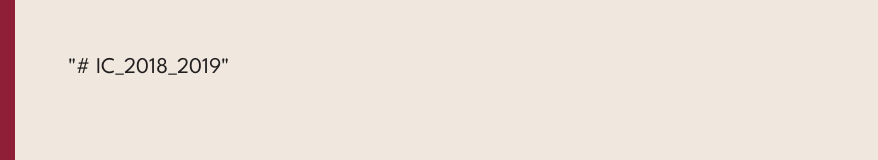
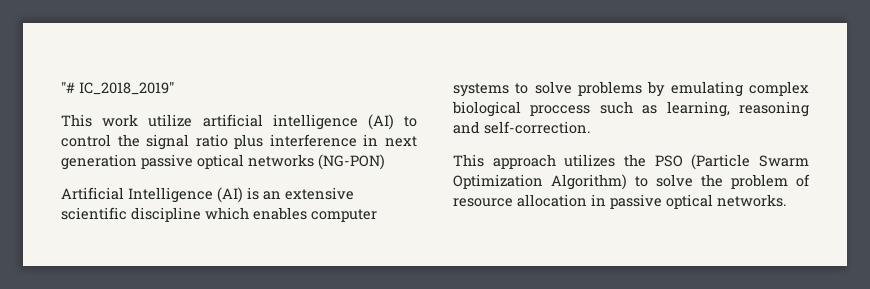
(230, 66) none -> [61,114,417,130] [61,134,417,150] [61,154,385,170] [61,187,354,203] [61,207,377,222] [453,81,809,97] [452,101,809,117] [453,121,590,134] [453,154,809,170] [453,174,810,190] [453,194,786,209] // This work utilize artificial intelligence (AI) to control the signal ratio plus interference in next generation passive optical networks (NG-PON) // Artificial Intelligence (AI) is an extensive scientific discipline which enables computer systems to solve problems by emulating complex biological proccess such as learning, reasoning and self-correction. // This approach utilizes the PSO (Particle Swarm Optimization Algorithm) to solve the problem of resource allocation in passive optical networks.

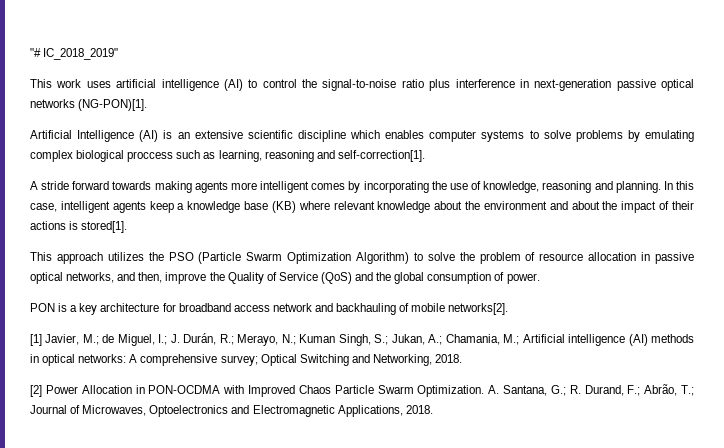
[148,114,193,127] utilize -> [86,81,111,88] uses
[146,134,190,150] signal -> [322,79,397,91] signal-to-noise
[385,136,417,147] [61,154,137,170] next generation -> [534,79,612,91] next-generation
[318,154,385,170] (NG-PON) -> [78,99,148,111] (NG-PON)[1].
[484,121,590,134] self-correction. -> [337,150,425,162] [30,181,694,193] [30,201,695,213] [30,221,128,233] self-correction[1]. // A stride forward towards making agents more intelligent comes by incorporating the use of knowledge, reasoning and planning. In this case, intelligent agents keep a knowledge base (KB) where relevant knowledge about the environment and about the impact of their actions is stored[1].
[717,194,786,207] networks. -> [66,272,540,284] [30,303,509,315] [30,333,695,346] [30,354,463,366] [30,384,694,397] [30,405,433,417] networks, and then, improve the Quality of Service (QoS) and the global consumption of power. // PON is a key architecture for broadband access network and backhauling of mobile networks[2]. // [1] Javier, M.; de Miguel, I.; J. Durán, R.; Merayo, N.; Kuman Singh, S.; Jukan, A.; Chamania, M.; Artificial intelligence (AI) methods in optical networks: A comprehensive survey; Optical Switching and Networking, 2018. // [2] Power Allocation in PON-OCDMA with Improved Chaos Particle Swarm Optimization. A. Santana, G.; R. Durand, F.; Abrão, T.; Journal of Microwaves, Optoelectronics and Electromagnetic Applications, 2018.

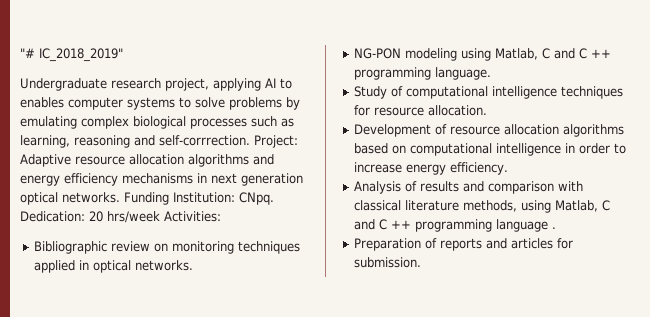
[30,79,694,91] [30,99,148,111] [30,130,380,142] This work uses artificial intelligence (AI) to control the signal-to-noise ratio plus interference in next-generation passive optical networks (NG-PON)[1]. // Artificial Intelligence (AI) is an extensive scientific discipline which -> [20,78,292,91] Undergraduate research project, applying AI to
[127,151,174,162] proccess -> [190,118,247,129] processes
[337,150,425,162] [30,181,694,193] [30,201,695,213] [30,221,128,233] [30,252,694,264] [30,272,540,284] [30,303,509,315] [30,333,695,346] [30,354,463,366] [30,384,694,397] [30,405,433,417] self-correction[1]. // A stride forward towards making agents more intelligent comes by incorporating the use of knowledge, reasoning and planning. In this case, intelligent agents keep a knowledge base (KB) where relevant knowledge about the environment and about the impact of their actions is stored[1]. // This approach utilizes the PSO (Particle Swarm Optimization Algorithm) to solve the problem of resource allocation in passive optical networks, and then, improve the Quality of Service (QoS) and the global consumption of power. // PON is a key architecture for broadband access network and backhauling of mobile networks[2]. // [1] Javier, M.; de Miguel, I.; J. Durán, R.; Merayo, N.; Kuman Singh, S.; Jukan, A.; Chamania, M.; Artificial intelligence (AI) methods in optical networks: A comprehensive survey; Optical Switching and Networking, 2018. // [2] Power Allocation in PON-OCDMA with Improved Chaos Particle Swarm Optimization. A. Santana, G.; R. Durand, F.; Abrão, T.; Journal of Microwaves, Optoelectronics and Electromagnetic Applications, 2018. -> [159,135,298,148] [20,154,274,167] [20,173,303,186] [20,192,274,205] [20,211,221,223] [34,241,301,254] [34,260,194,273] [354,48,612,61] [354,67,492,80] [354,86,624,99] [354,105,488,116] [354,124,625,137] [354,143,627,156] [354,162,509,175] [354,181,584,194] [354,200,611,213] [354,219,557,232] [354,238,574,251] [354,257,422,268] self-corrrection. Project: Adaptive resource allocation algorithms and energy efficiency mechanisms in next generation optical networks. Funding Institution: CNpq. Dedication: 20 hrs/week Activities: // Bibliographic review on monitoring techniques applied in optical networks. // NG-PON modeling using Matlab, C and C ++ programming language. // Study of computational intelligence techniques for resource allocation. // Development of resource allocation algorithms based on computational intelligence in order to increase energy efficiency. // Analysis of results and comparison with classical literature methods, using Matlab, C and C ++ programming language . // Preparation of reports and articles for submission.

